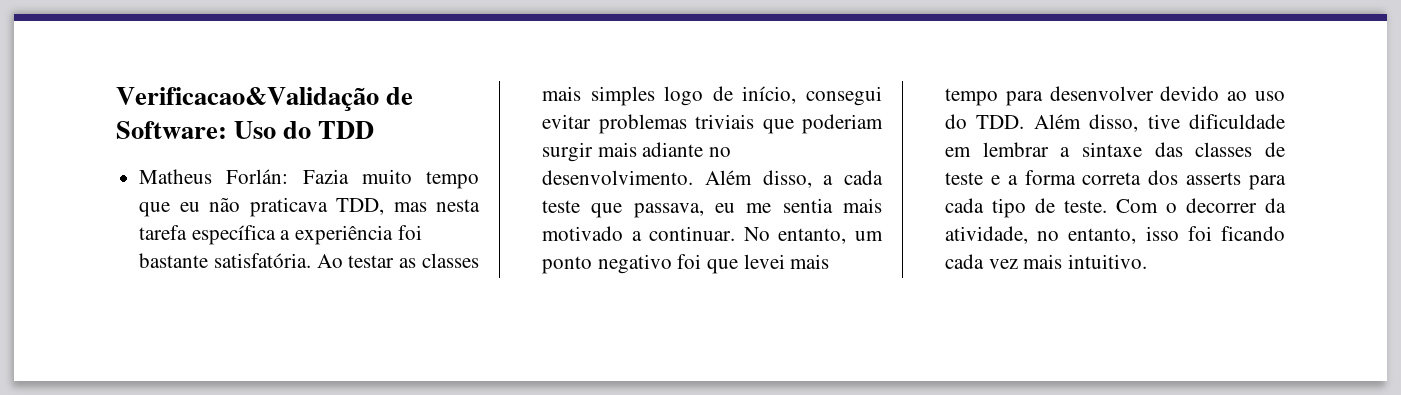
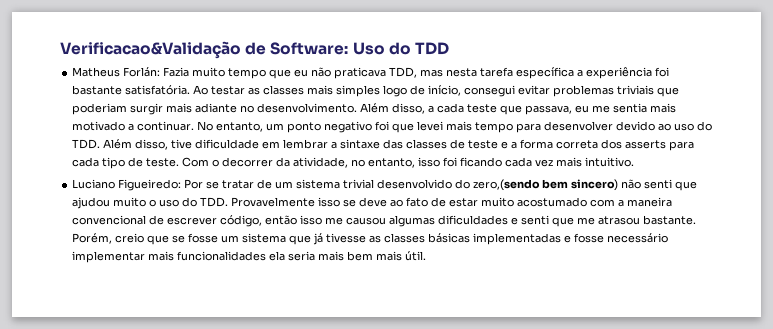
(1148, 261) none -> [72,179,698,191] [72,197,673,209] [72,215,697,227] [72,233,669,245] [72,251,427,263] // Luciano Figueiredo: Por se tratar de um sistema trivial desenvolvido do zero,(sendo bem sincero) não senti que ajudou muito o uso do TDD. Provavelmente isso se deve ao fato de estar muito acostumado com a maneira convencional de escrever código, então isso me causou algumas dificuldades e senti que me atrasou bastante. Porém, creio que se fosse um sistema que já tivesse as classes básicas implementadas e fosse necessário implementar mais funcionalidades ela seria mais bem mais útil.

